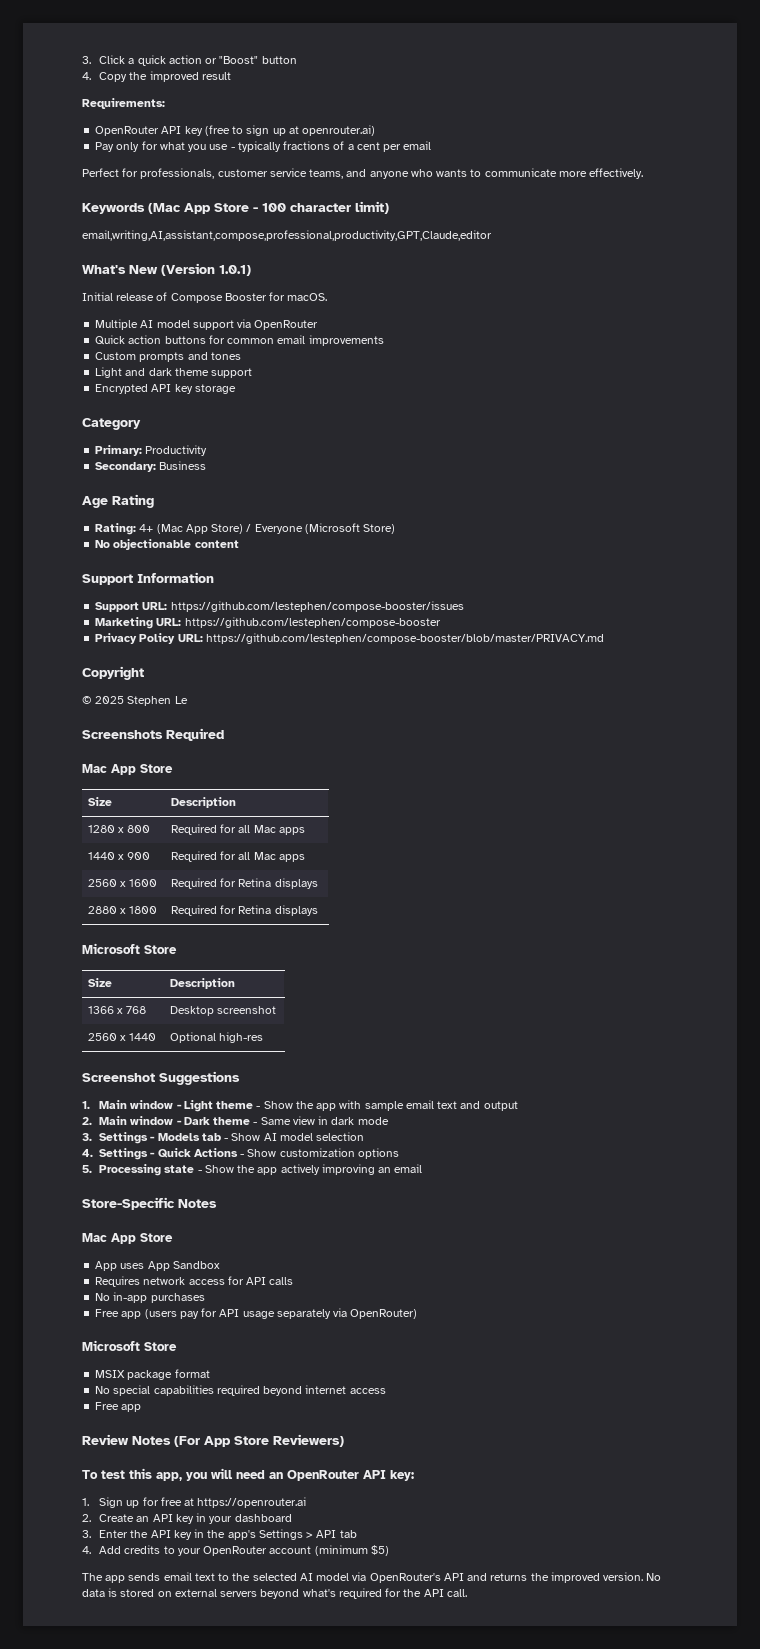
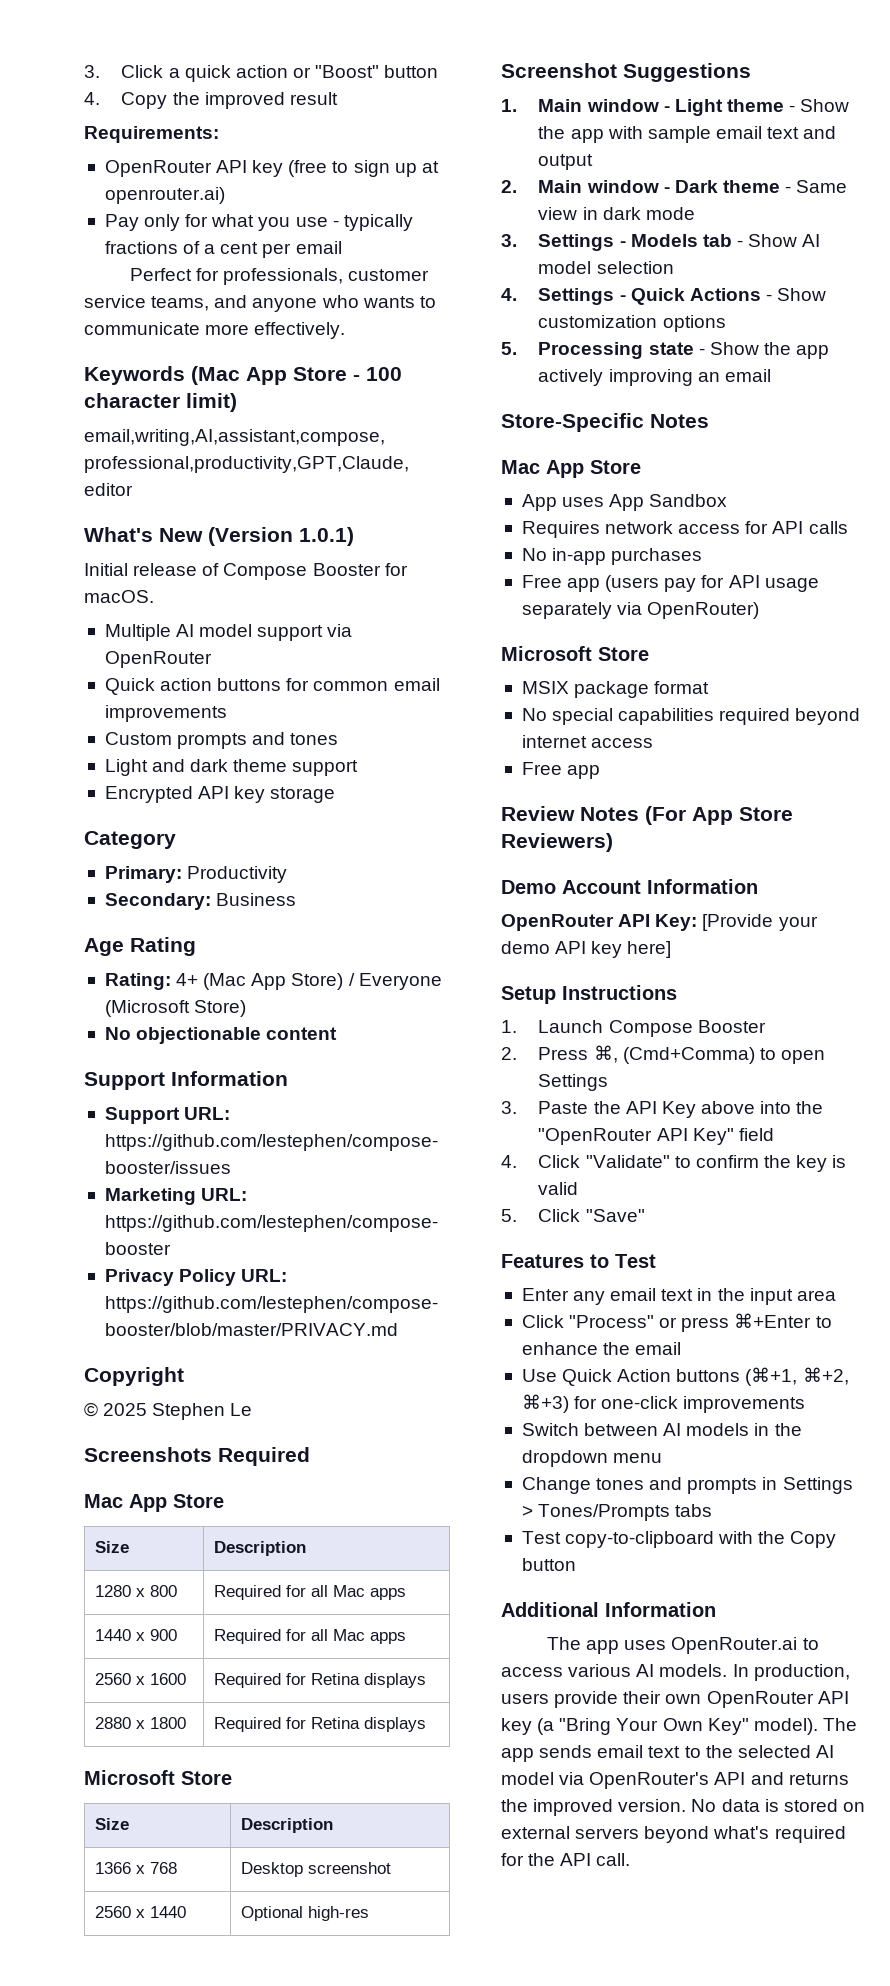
[82,1468,414,1481] [82,1497,307,1508] [82,1513,292,1524] [82,1529,357,1540] [82,1545,389,1556] To test this app, you will need an OpenRouter API key: // 1. Sign up for free at https://openrouter.ai // 2. Create an API key in your dashboard // 3. Enter the API key in the app's Settings > API tab // 4. Add credits to your OpenRouter account (minimum $5) // -> [501,879,758,894] [501,914,818,931] [501,941,672,958] [501,985,677,1004] [501,1020,766,1037] [501,1045,825,1064] [538,1074,609,1091] [501,1101,824,1118] [538,1128,774,1145] [501,1155,847,1172] [538,1182,579,1195] [501,1209,645,1222] [501,1254,656,1268] [521,1288,836,1305] [521,1313,832,1332] [521,1342,682,1355] [521,1367,849,1386] [521,1394,806,1413] [521,1423,802,1436] [521,1450,663,1467] [521,1477,853,1494] [521,1504,713,1521] [521,1531,837,1548] [521,1558,576,1571] [501,1602,716,1617] [547,1637,819,1654] [501,1664,850,1681] [501,1691,849,1708] [501,1718,818,1735] Demo Account Information // OpenRouter API Key: [Provide your demo API key here] // Setup Instructions // 1. Launch Compose Booster // 2. Press ⌘, (Cmd+Comma) to open Settings // 3. Paste the API Key above into the "OpenRouter API Key" field // 4. Click "Validate" to confirm the key is valid // 5. Click "Save" // Features to Test // Enter any email text in the input area // Click "Process" or press ⌘+Enter to enhance the email // Use Quick Action buttons (⌘+1, ⌘+2, ⌘+3) for one-click improvements // Switch between AI models in the dropdown menu // Change tones and prompts in Settings > Tones/Prompts tabs // Test copy-to-clipboard with the Copy button // Additional Information // The app uses OpenRouter.ai to access various AI models. In production, users provide their own OpenRouter API key (a "Bring Your Own Key" model).

